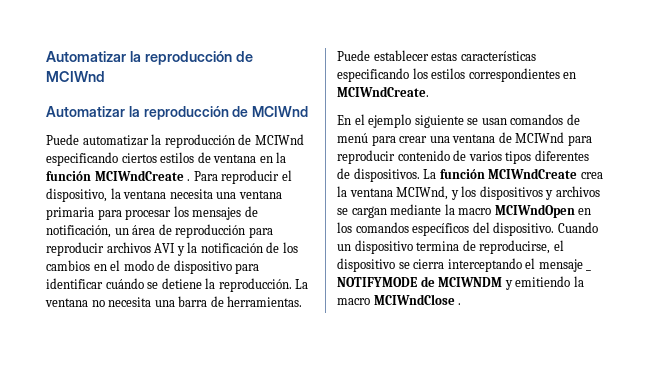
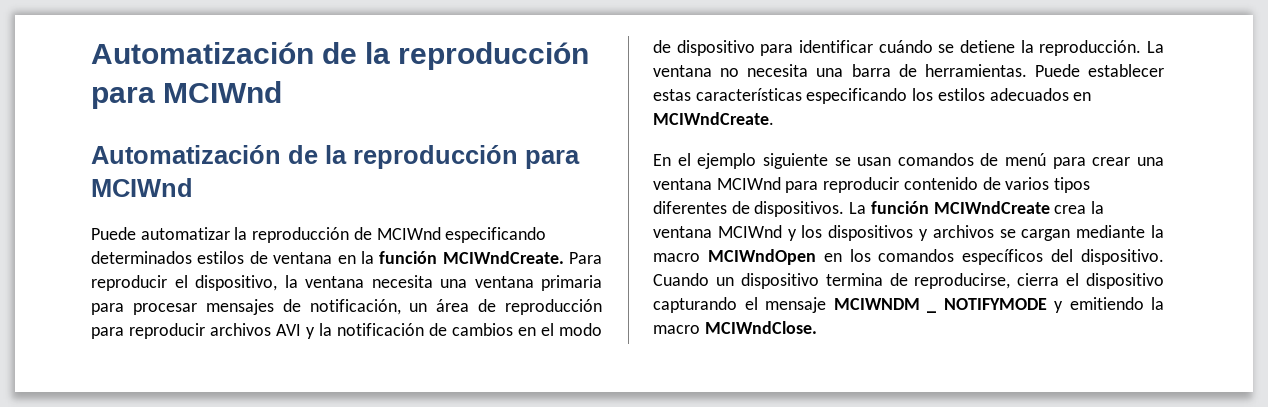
[46,51,253,65] [46,71,105,82] [46,106,249,120] Automatizar la reproducción de MCIWnd // Automatizar la reproducción de -> [91,42,590,70] [91,81,283,109] [91,145,580,169] Automatización de la reproducción para MCIWnd // Automatización de la reproducción para
[121,153,157,163] ciertos -> [91,251,192,264] determinados
[94,170,191,181] MCIWndCreate . -> [442,251,564,264] MCIWndCreate.
[173,206,189,217] los -> (197, 309) none
[282,242,298,253] los -> (447, 329) none
[468,68,560,82] correspondientes -> [989,88,1069,101] adecuados
[498,132,512,143] de -> (712, 184) none
[396,186,449,200] MCIWnd, -> [717,225,782,238] MCIWnd
(551, 247) none -> [1017,273,1060,286] cierra
[398,258,522,272] se cierra interceptando -> [653,297,737,313] capturando
(583, 265) none -> [833,298,920,310] MCIWNDM
[420,276,503,287] de MCIWNDM -> (1047, 304) none
[373,294,462,305] MCIWndClose . -> [704,321,817,334] MCIWndClose.

